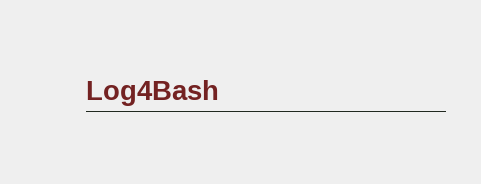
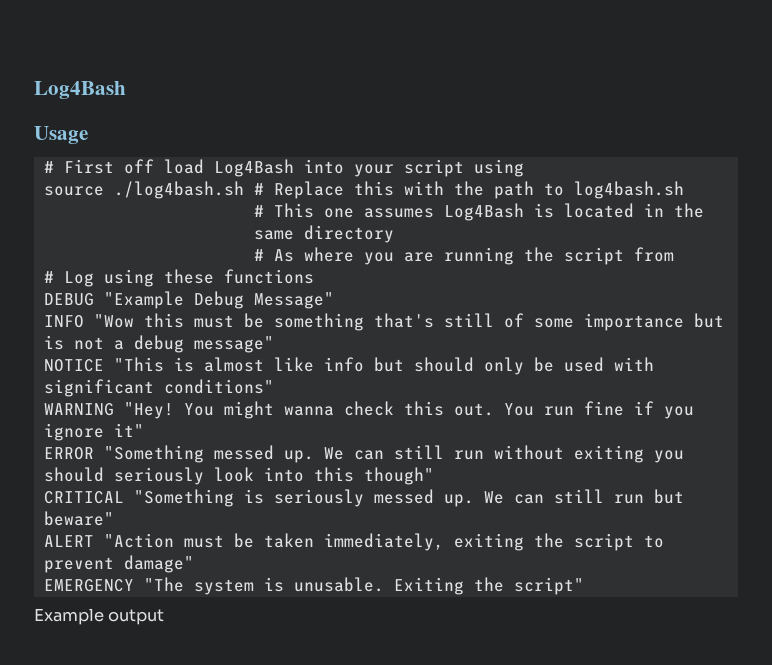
[86,80,219,106] Log4Bash -> [34,81,126,99] [34,126,88,144] [43,159,524,177] [43,181,684,199] [253,203,704,221] [253,225,394,243] [253,247,674,265] [43,269,314,287] [43,291,334,309] [43,313,724,331] [43,335,274,353] [43,357,654,375] [43,379,274,397] [43,401,694,419] [43,423,144,441] [43,445,684,463] [43,467,434,485] [43,489,684,507] [43,511,114,526] [43,533,664,551] [43,555,194,573] [43,577,584,595] [34,608,165,625] Log4Bash // Usage // # First off load Log4Bash into your script using // source ./log4bash.sh # Replace this with the path to log4bash.sh // # This one assumes Log4Bash is located in the same directory // # As where you are running the script from // # Log using these functions // DEBUG "Example Debug Message" // INFO "Wow this must be something that's still of some importance but is not a debug message" // NOTICE "This is almost like info but should only be used with significant conditions" // WARNING "Hey! You might wanna check this out. You run fine if you ignore it" // ERROR "Something messed up. We can still run without exiting you should seriously look into this though" // CRITICAL "Something is seriously messed up. We can still run but beware" // ALERT "Action must be taken immediately, exiting the script to prevent damage" // EMERGENCY "The system is unusable. Exiting the script" // Example output

